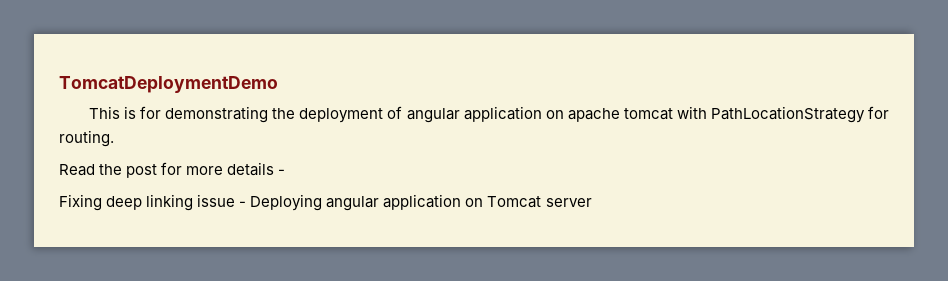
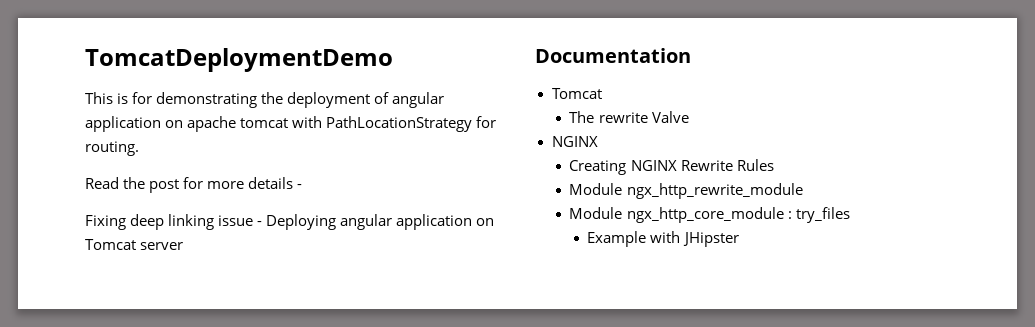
(592, 202) none -> [535,48,691,63] [551,88,603,99] [569,111,689,123] [551,136,598,147] [569,159,774,175] [569,183,803,199] [569,207,850,223] [587,231,739,247] // Documentation // Tomcat // The rewrite Valve // NGINX // Creating NGINX Rewrite Rules // Module ngx_http_rewrite_module // Module ngx_http_core_module : try_files // Example with JHipster

